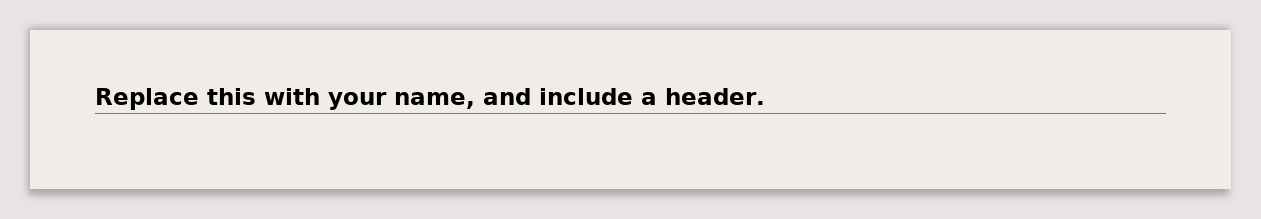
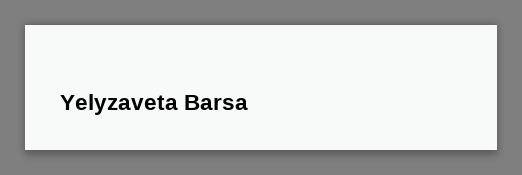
[95,88,765,110] Replace this with your name, and include a header. -> [60,94,249,115] Yelyzaveta Barsa

